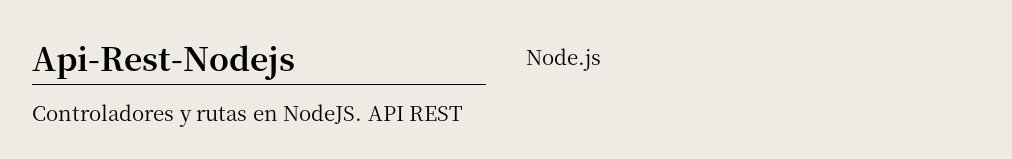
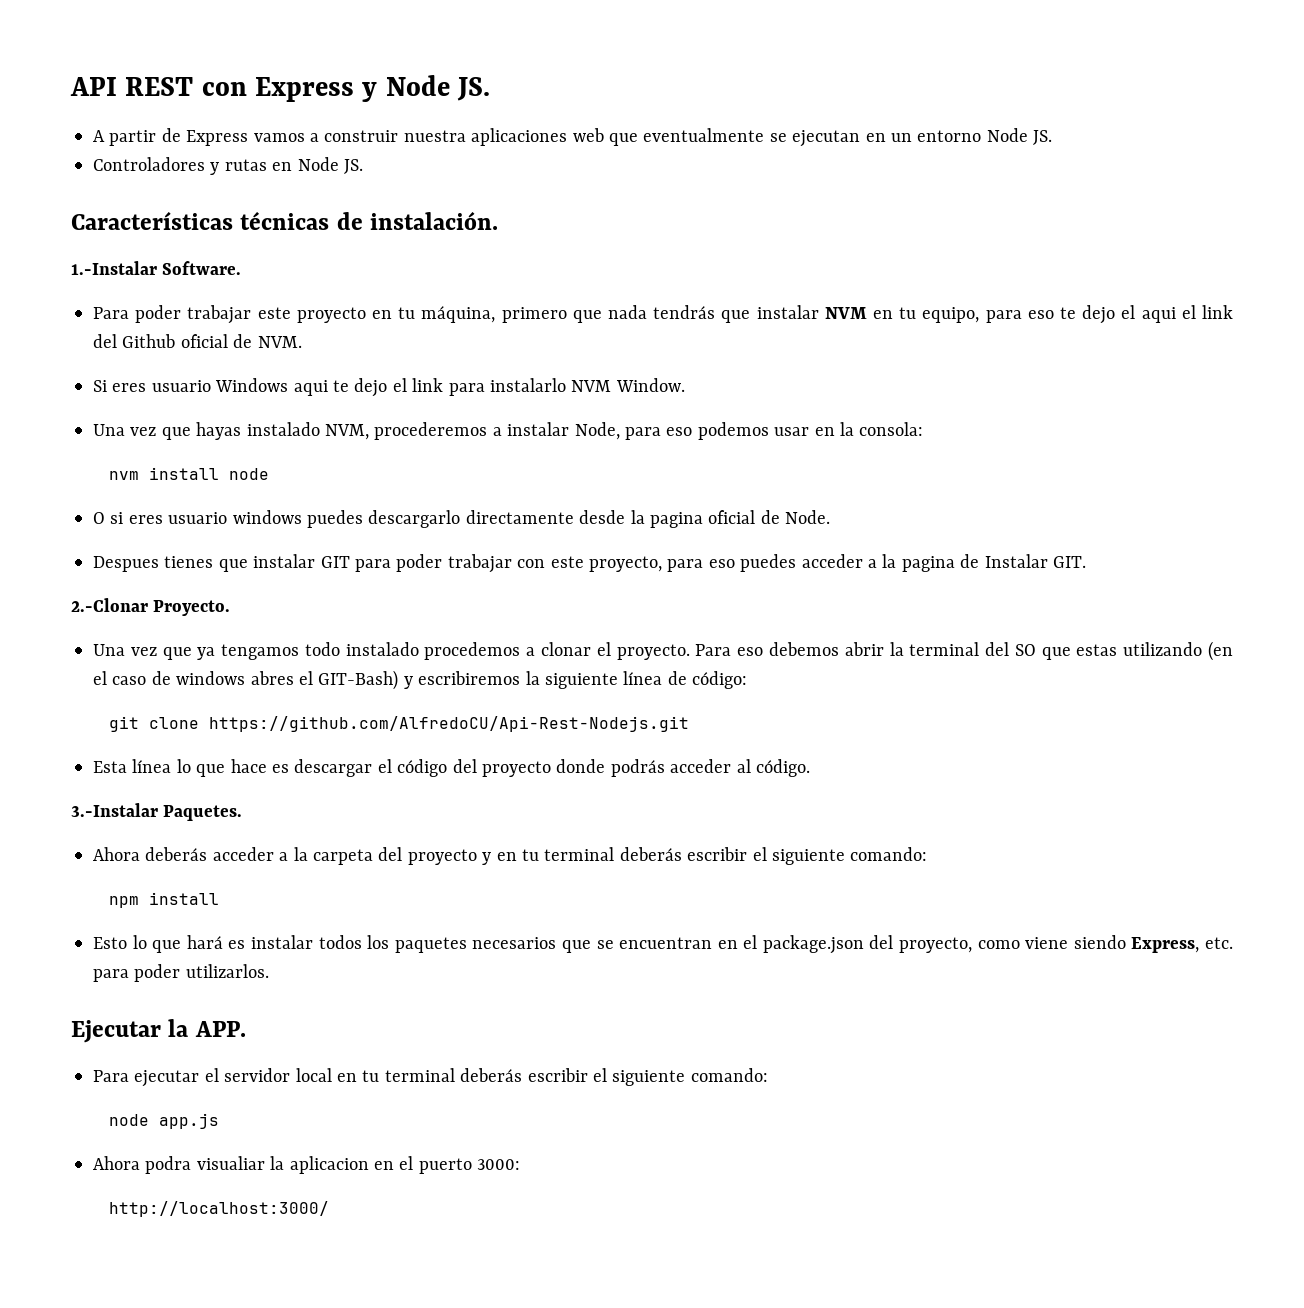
[32,45,295,80] [32,104,464,127] [526,48,601,71] Api-Rest-Nodejs // Controladores y rutas en NodeJS. API REST Node.js -> [70,75,491,102] [93,128,1053,147] [93,157,363,175] [71,211,498,230] [71,261,242,275] [93,305,1234,324] [93,334,302,348] [93,378,685,397] [93,422,924,440] [109,467,270,480] [93,510,831,528] [93,554,1086,573] [71,598,231,616] [93,641,1233,661] [93,670,748,690] [109,716,690,732] [93,759,810,777] [71,803,243,821] [93,847,928,865] [109,892,220,908] [93,935,1234,954] [93,964,269,982] [71,1019,246,1043] [93,1068,768,1087] [109,1113,220,1129] [93,1156,521,1174] [109,1201,330,1217] API REST con Express y Node JS. // A partir de Express vamos a construir nuestra aplicaciones web que eventualmente se ejecutan en un entorno Node JS. // Controladores y rutas en Node JS. // Características técnicas de instalación. // 1.-Instalar Software. // Para poder trabajar este proyecto en tu máquina, primero que nada tendrás que instalar NVM en tu equipo, para eso te dejo el aqui el link del Github oficial de NVM. // Si eres usuario Windows aqui te dejo el link para instalarlo NVM Window. // Una vez que hayas instalado NVM, procederemos a instalar Node, para eso podemos usar en la consola: // nvm install node // O si eres usuario windows puedes descargarlo directamente desde la pagina oficial de Node. // Despues tienes que instalar GIT para poder trabajar con este proyecto, para eso puedes acceder a la pagina de Instalar GIT. // 2.-Clonar Proyecto. // Una vez que ya tengamos todo instalado procedemos a clonar el proyecto. Para eso debemos abrir la terminal del SO que estas utilizando (en el caso de windows abres el GIT-Bash) y escribiremos la siguiente línea de código: // git clone https://github.com/AlfredoCU/Api-Rest-Nodejs.git // Esta línea lo que hace es descargar el código del proyecto donde podrás acceder al código. // 3.-Instalar Paquetes. // Ahora deberás acceder a la carpeta del proyecto y en tu terminal deberás escribir el siguiente comando: // npm install // Esto lo que hará es instalar todos los paquetes necesarios que se encuentran en el package.json del proyecto, como viene siendo Express, etc. para poder utilizarlos. // Ejecutar la APP. // Para ejecutar el servidor local en tu terminal deberás escribir el siguiente comando: // node app.js // Ahora podra visualiar la aplicacion en el puerto 3000: // http://localhost:3000/

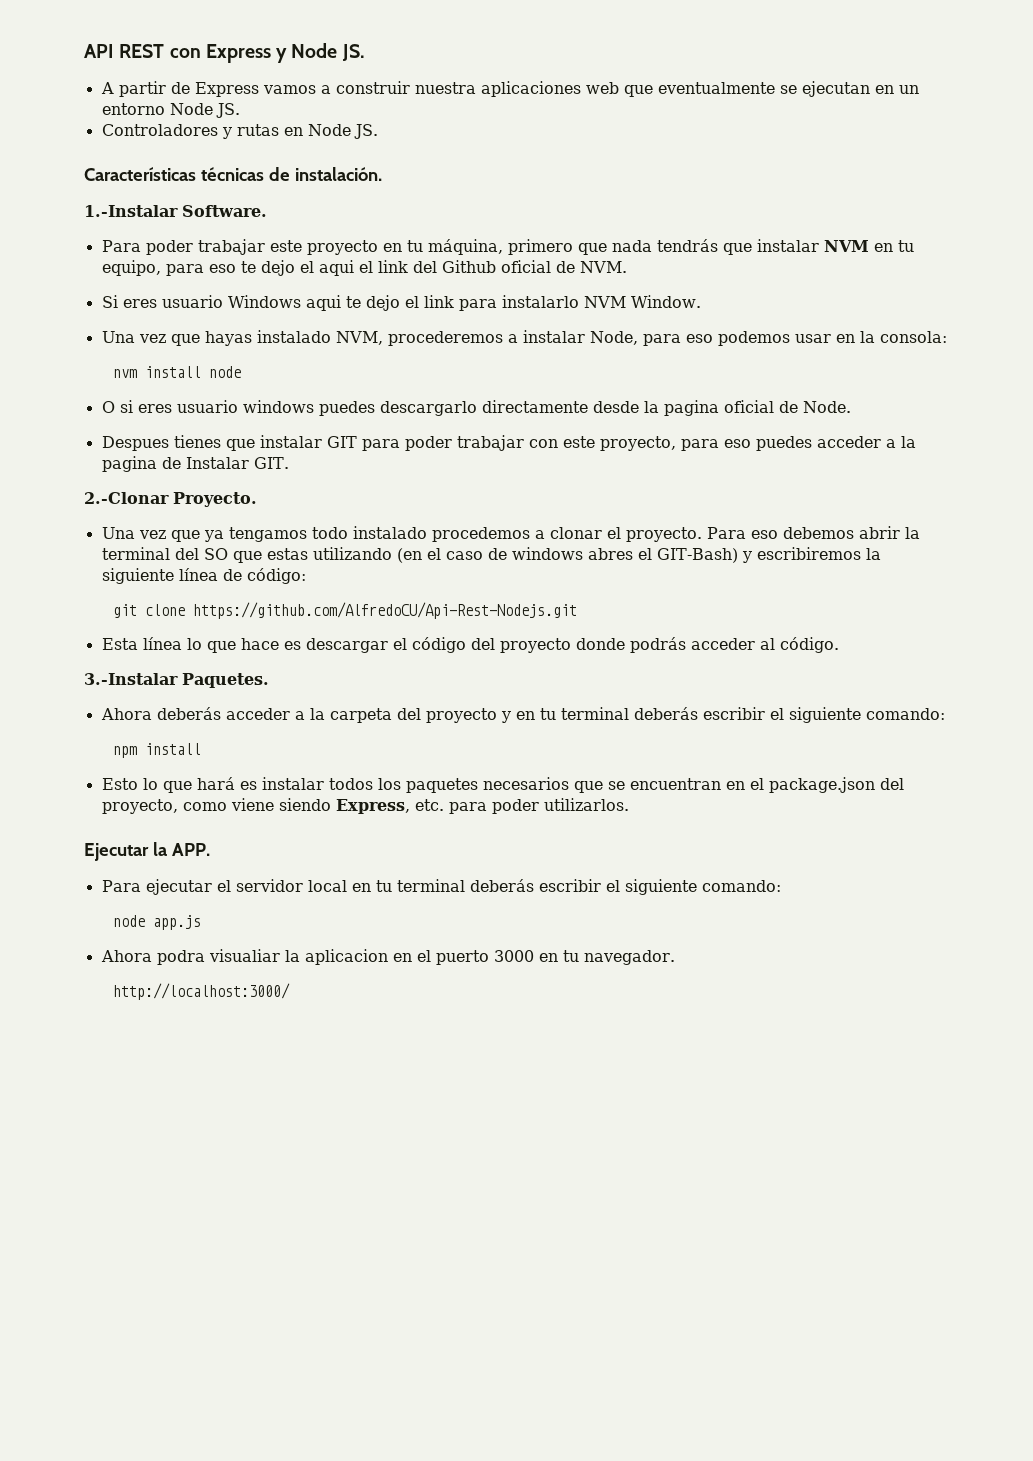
[477,1159,521,1170] 3000: -> [493,950,675,965] 3000 en tu navegador.

